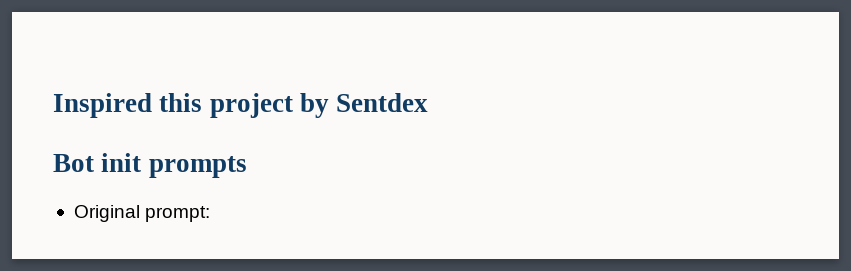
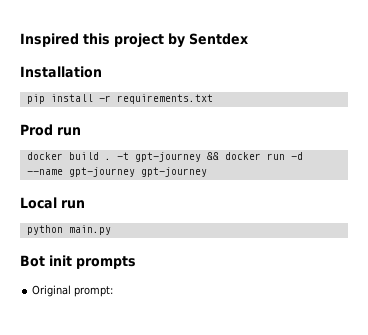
(429, 102) none -> [20,66,102,78] [26,94,213,104] [20,124,81,136] [26,152,303,162] [26,167,207,177] [20,197,85,209] [26,225,111,235] // Installation // pip install -r requirements.txt // Prod run // docker build . -t gpt-journey && docker run -d --name gpt-journey gpt-journey // Local run // python main.py

